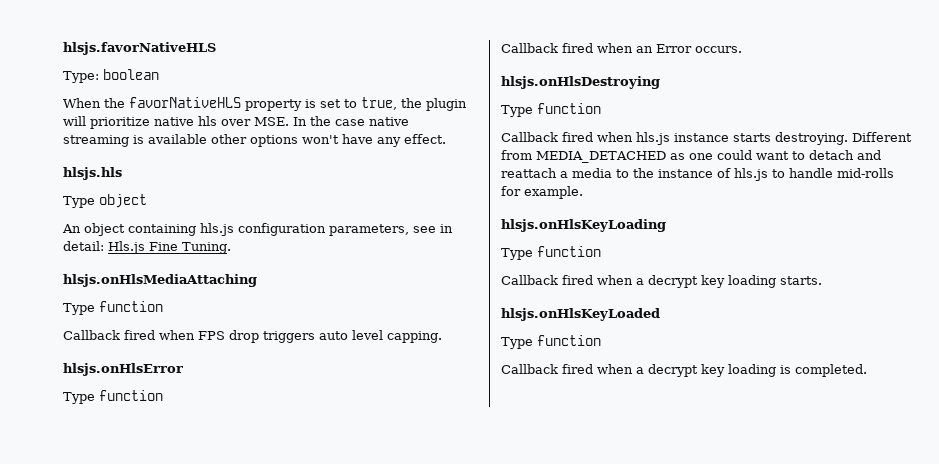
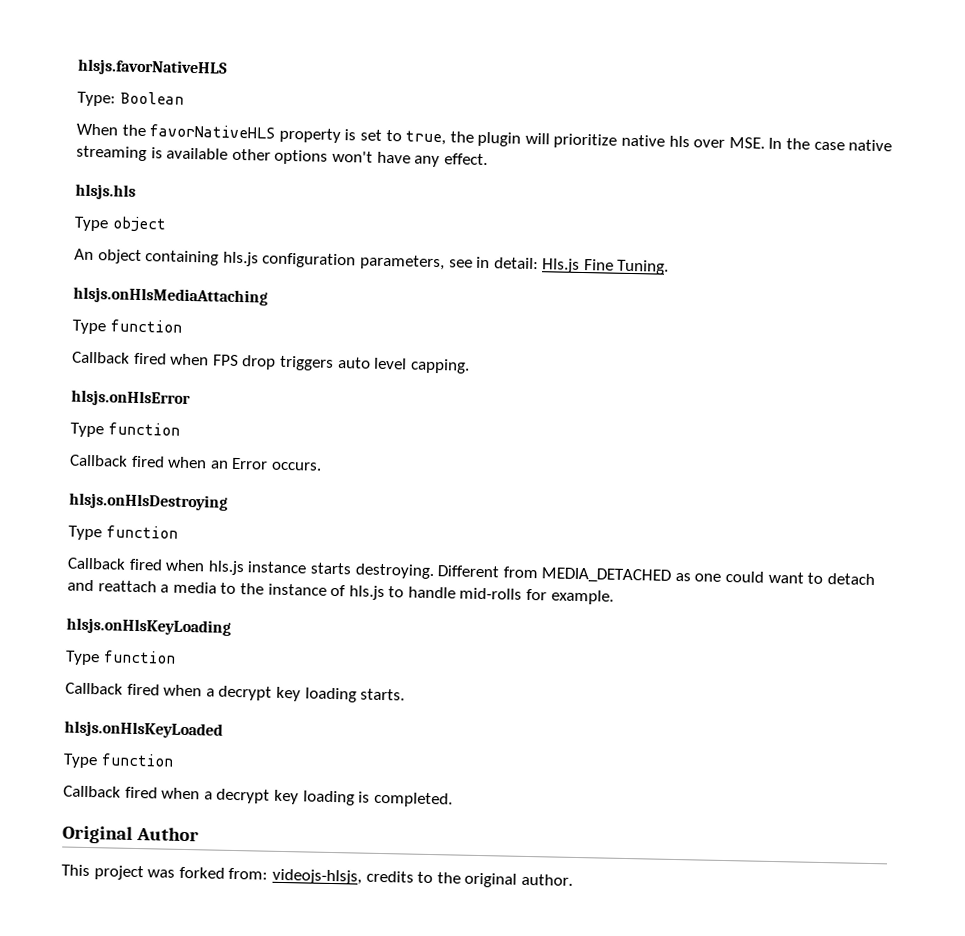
[103,69,159,80] boolean -> [119,91,184,105] Boolean
(867, 370) none -> [62,825,200,844] [61,864,573,888] // Original Author // This project was forked from: videojs-hlsjs, credits to the original author.

